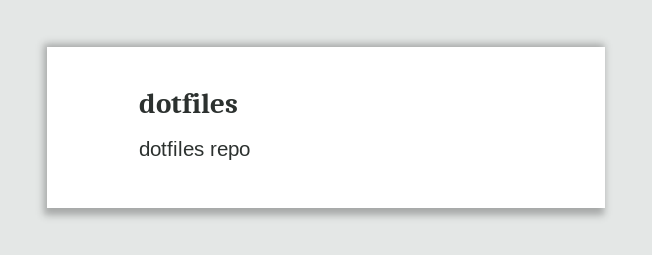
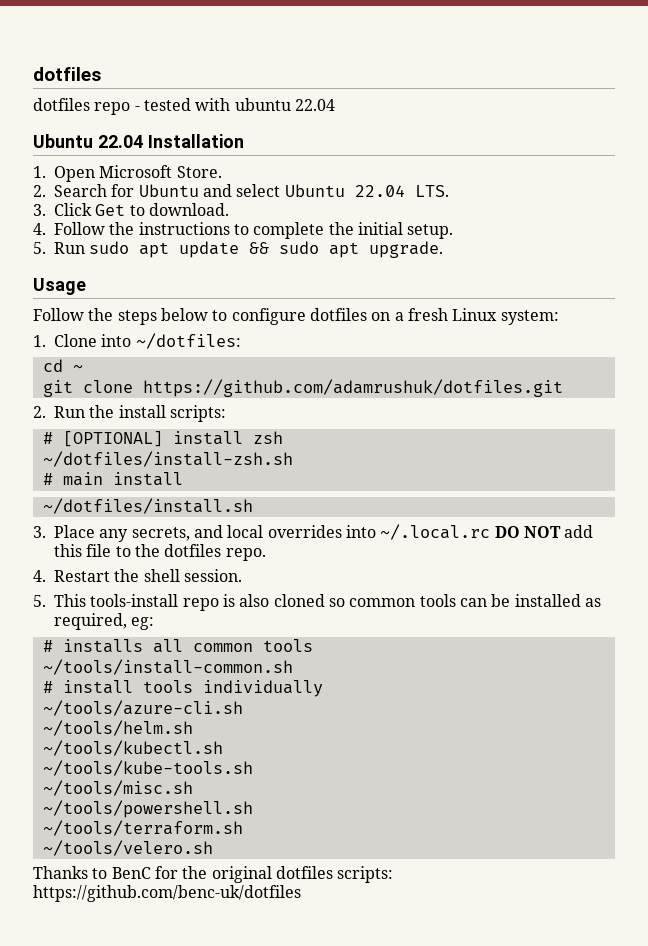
(250, 152) none -> [134,98,335,111] [33,134,244,148] [33,165,222,182] [33,184,449,197] [33,203,229,216] [33,222,454,239] [33,241,444,258] [33,278,86,295] [33,308,559,325] [33,333,241,349] [42,359,83,372] [42,379,563,397] [33,405,226,422] [42,431,283,447] [42,451,293,467] [42,472,183,486] [42,498,253,514] [33,524,594,542] [54,544,266,561] [33,569,242,582] [33,594,601,611] [54,613,155,630] [42,639,313,653] [42,659,293,675] [42,680,323,697] [42,700,243,716] [42,720,193,736] [42,740,223,756] [42,760,253,776] [42,780,193,796] [42,800,253,818] [42,820,243,836] [42,840,213,856] [33,866,394,883] [33,885,301,902] - tested with ubuntu 22.04 // Ubuntu 22.04 Installation // 1. Open Microsoft Store. // 2. Search for Ubuntu and select Ubuntu 22.04 LTS. // 3. Click Get to download. // 4. Follow the instructions to complete the initial setup. // 5. Run sudo apt update && sudo apt upgrade. // Usage // Follow the steps below to configure dotfiles on a fresh Linux system: // 1. Clone into ~/dotfiles: // cd ~ // git clone https://github.com/adamrushuk/dotfiles.git // 2. Run the install scripts: // # [OPTIONAL] install zsh // ~/dotfiles/install-zsh.sh // # main install // ~/dotfiles/install.sh // 3. Place any secrets, and local overrides into ~/.local.rc DO NOT add this file to the dotfiles repo. // 4. Restart the shell session. // 5. This tools-install repo is also cloned so common tools can be installed as required, eg: // # installs all common tools // ~/tools/install-common.sh // # install tools individually // ~/tools/azure-cli.sh // ~/tools/helm.sh // ~/tools/kubectl.sh // ~/tools/kube-tools.sh // ~/tools/misc.sh // ~/tools/powershell.sh // ~/tools/terraform.sh // ~/tools/velero.sh // Thanks to BenC for the original dotfiles scripts: https://github.com/benc-uk/dotfiles

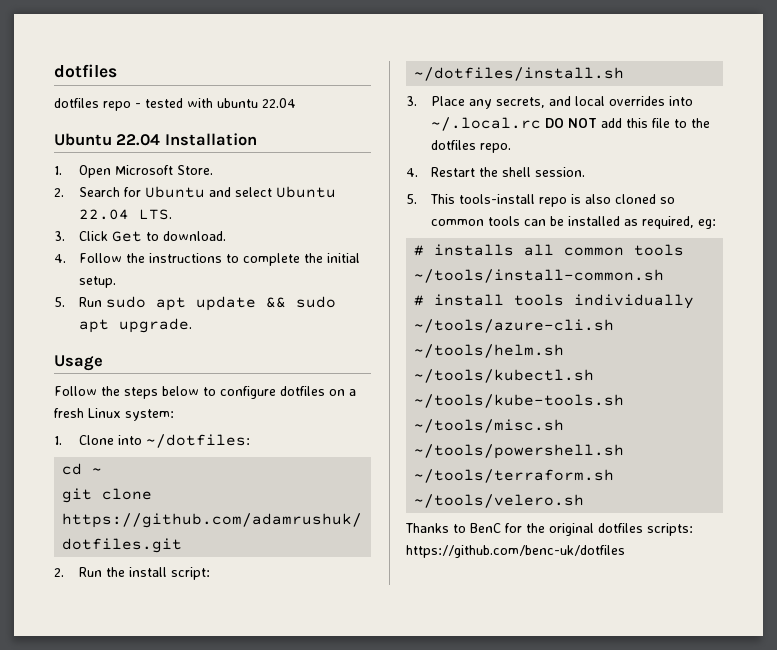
[169,405,226,422] [42,431,283,447] [42,451,293,467] [42,472,183,486] scripts: // # [OPTIONAL] install zsh // ~/dotfiles/install-zsh.sh // # main install -> [170,567,210,580] script:

